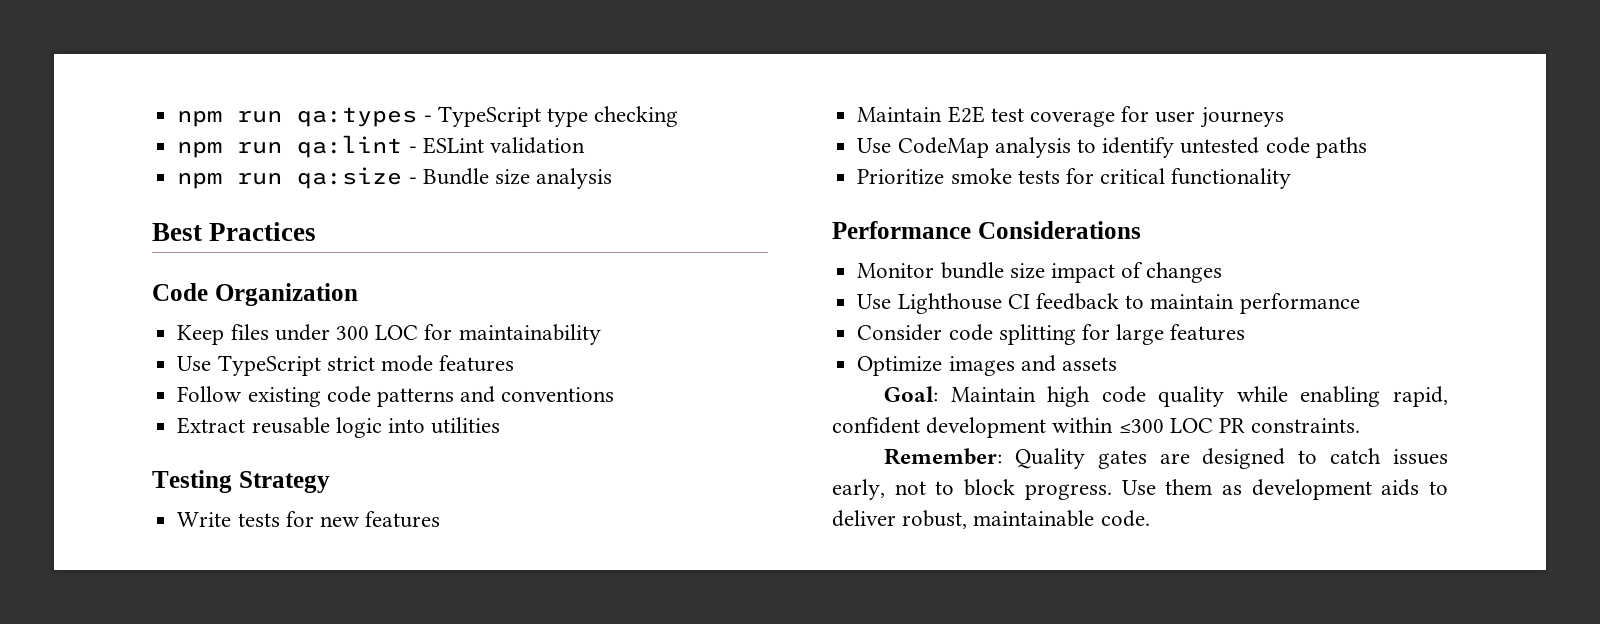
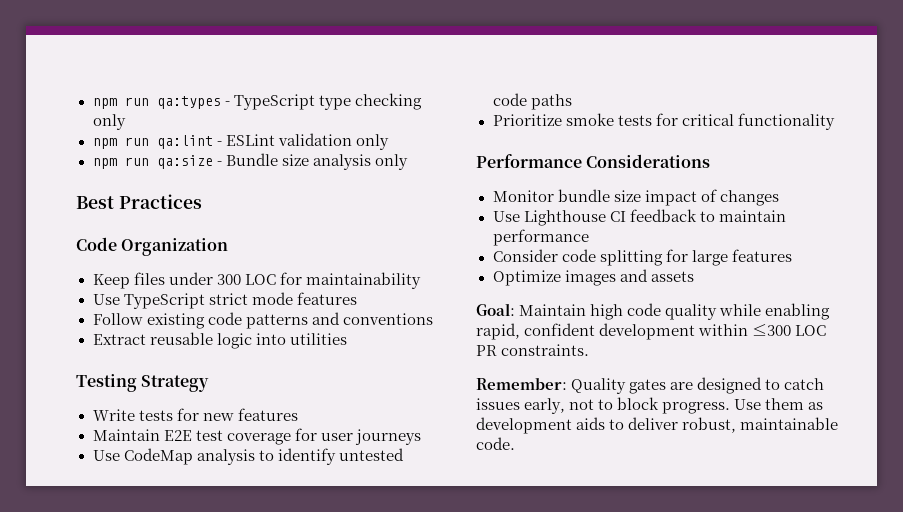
(679, 116) none -> [92,114,126,130] only
(585, 145) none -> [355,134,389,150] only
(613, 178) none -> [374,154,408,170] only

